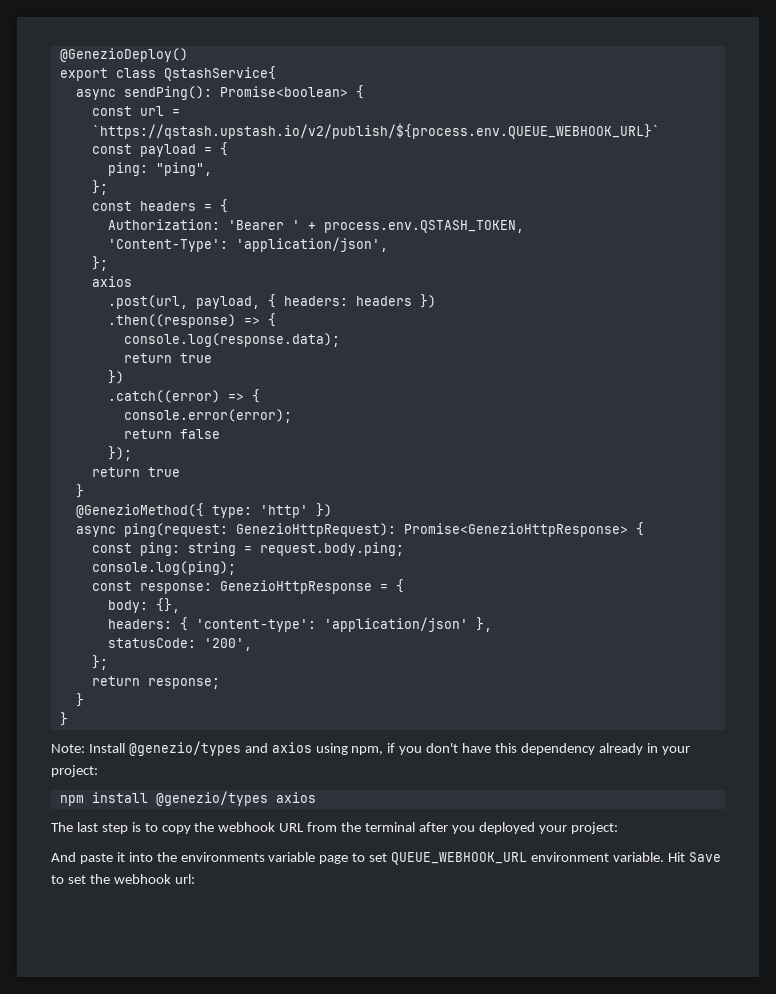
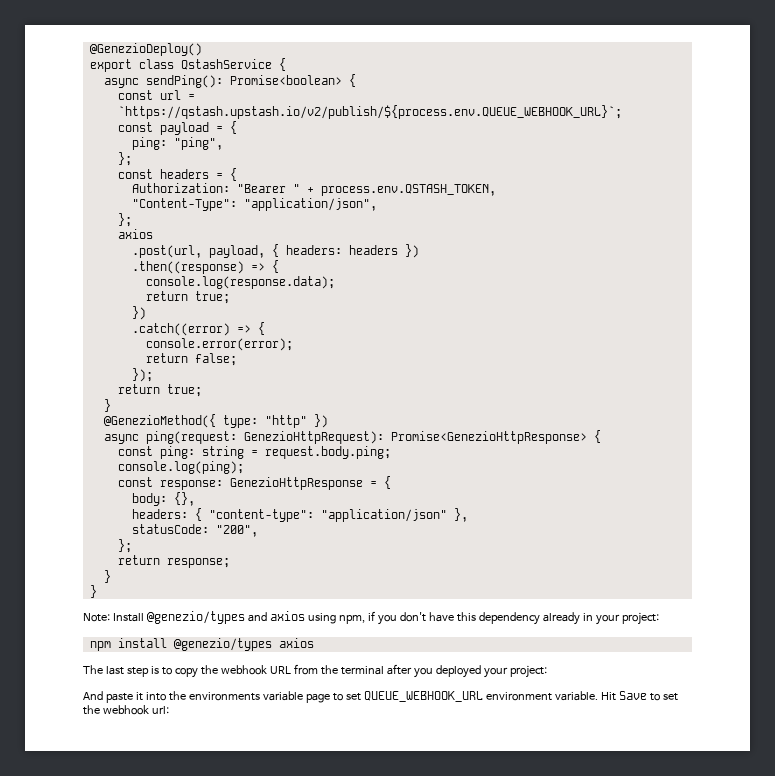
[163,66,276,81] QstashService{ -> [180,58,286,71] QstashService {
[91,123,660,139] `https://qstash.upstash.io/v2/publish/${process.env.QUEUE_WEBHOOK_URL}` -> [117,105,622,119] `https://qstash.upstash.io/v2/publish/${process.env.QUEUE_WEBHOOK_URL}`;
[227,220,300,230] 'Bearer ' -> [236,184,300,193] "Bearer "
[107,237,388,252] 'Content-Type': 'application/json', -> [131,198,377,211] "Content-Type": "application/json",
[179,353,212,363] true -> [194,291,230,304] true;
[179,429,220,439] false -> [194,353,237,366] false;
[147,467,180,477] true -> [166,384,202,397] true;
[259,505,308,518] 'http' -> [264,415,307,428] "http"
[195,617,468,632] 'content-type': 'application/json' -> [208,509,447,522] "content-type": "application/json"
[203,638,252,651] '200', -> [215,525,258,537] "200",

